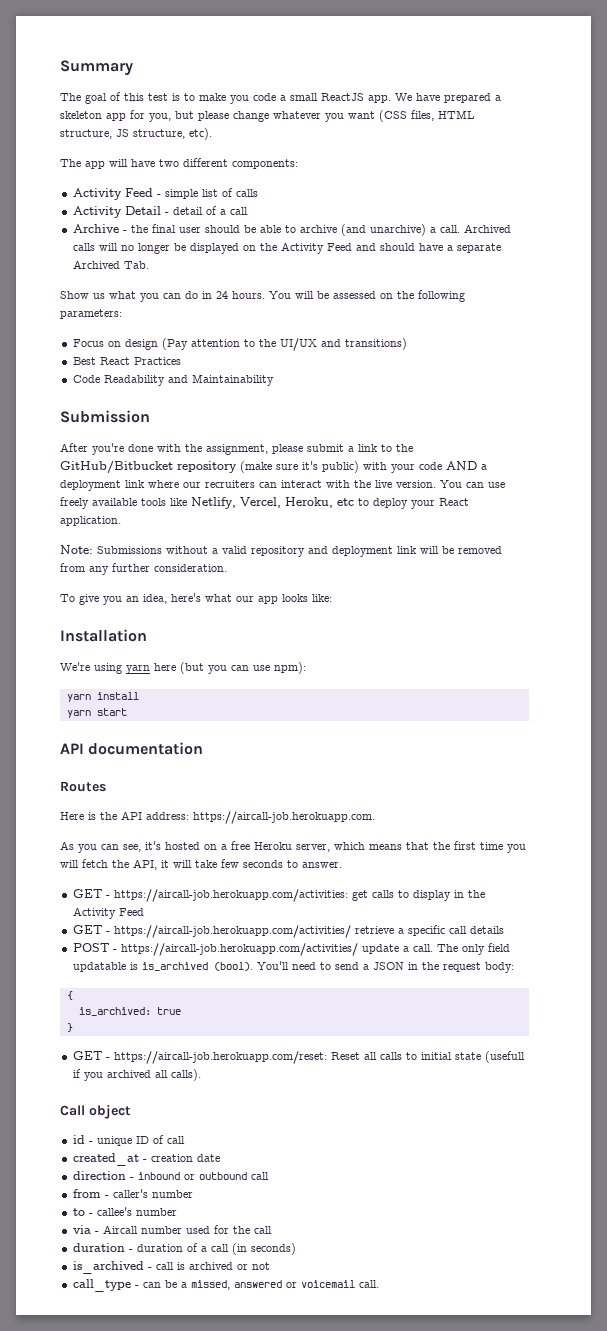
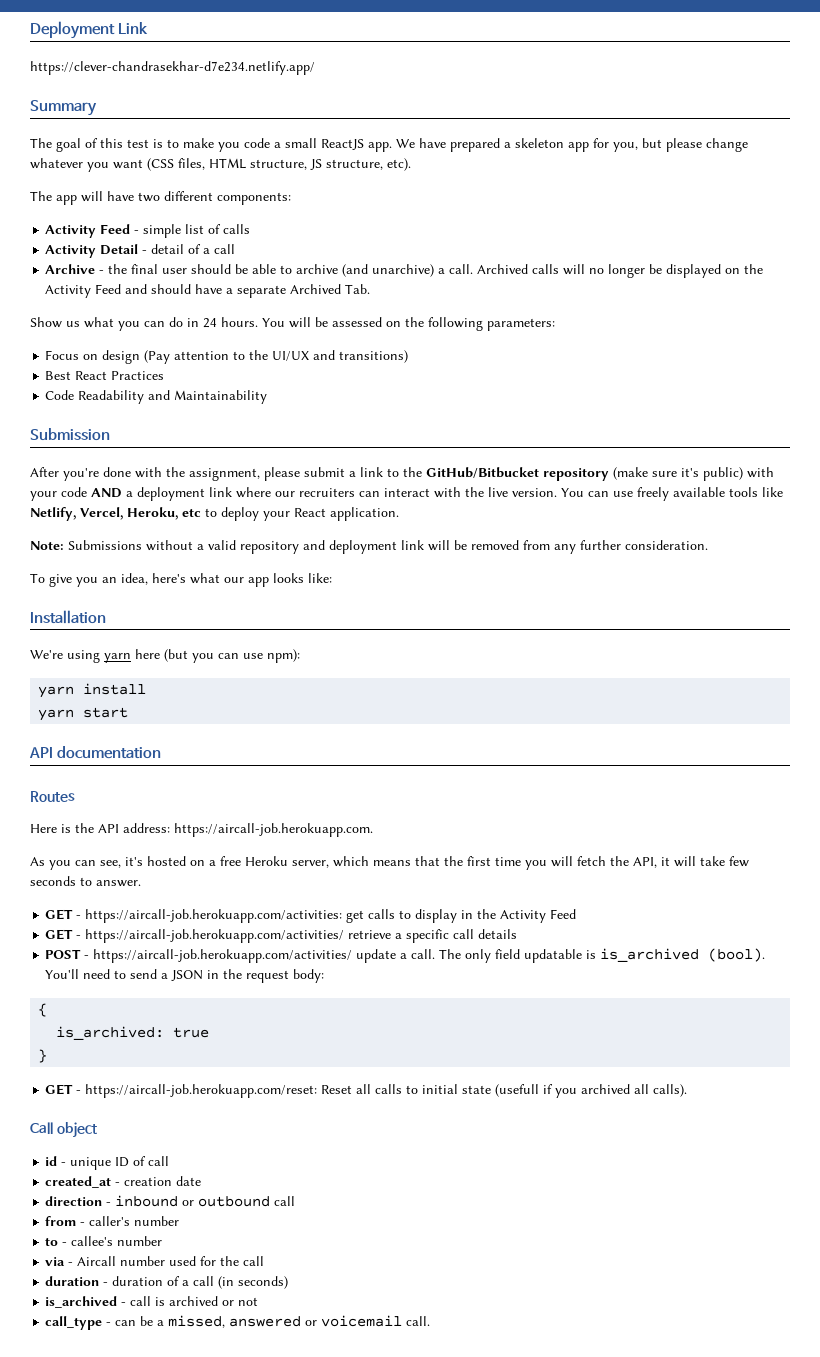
(60, 68) none -> [30,21,148,39] [30,61,315,75] Deployment Link // https://clever-chandrasekhar-d7e234.netlify.app/ //

